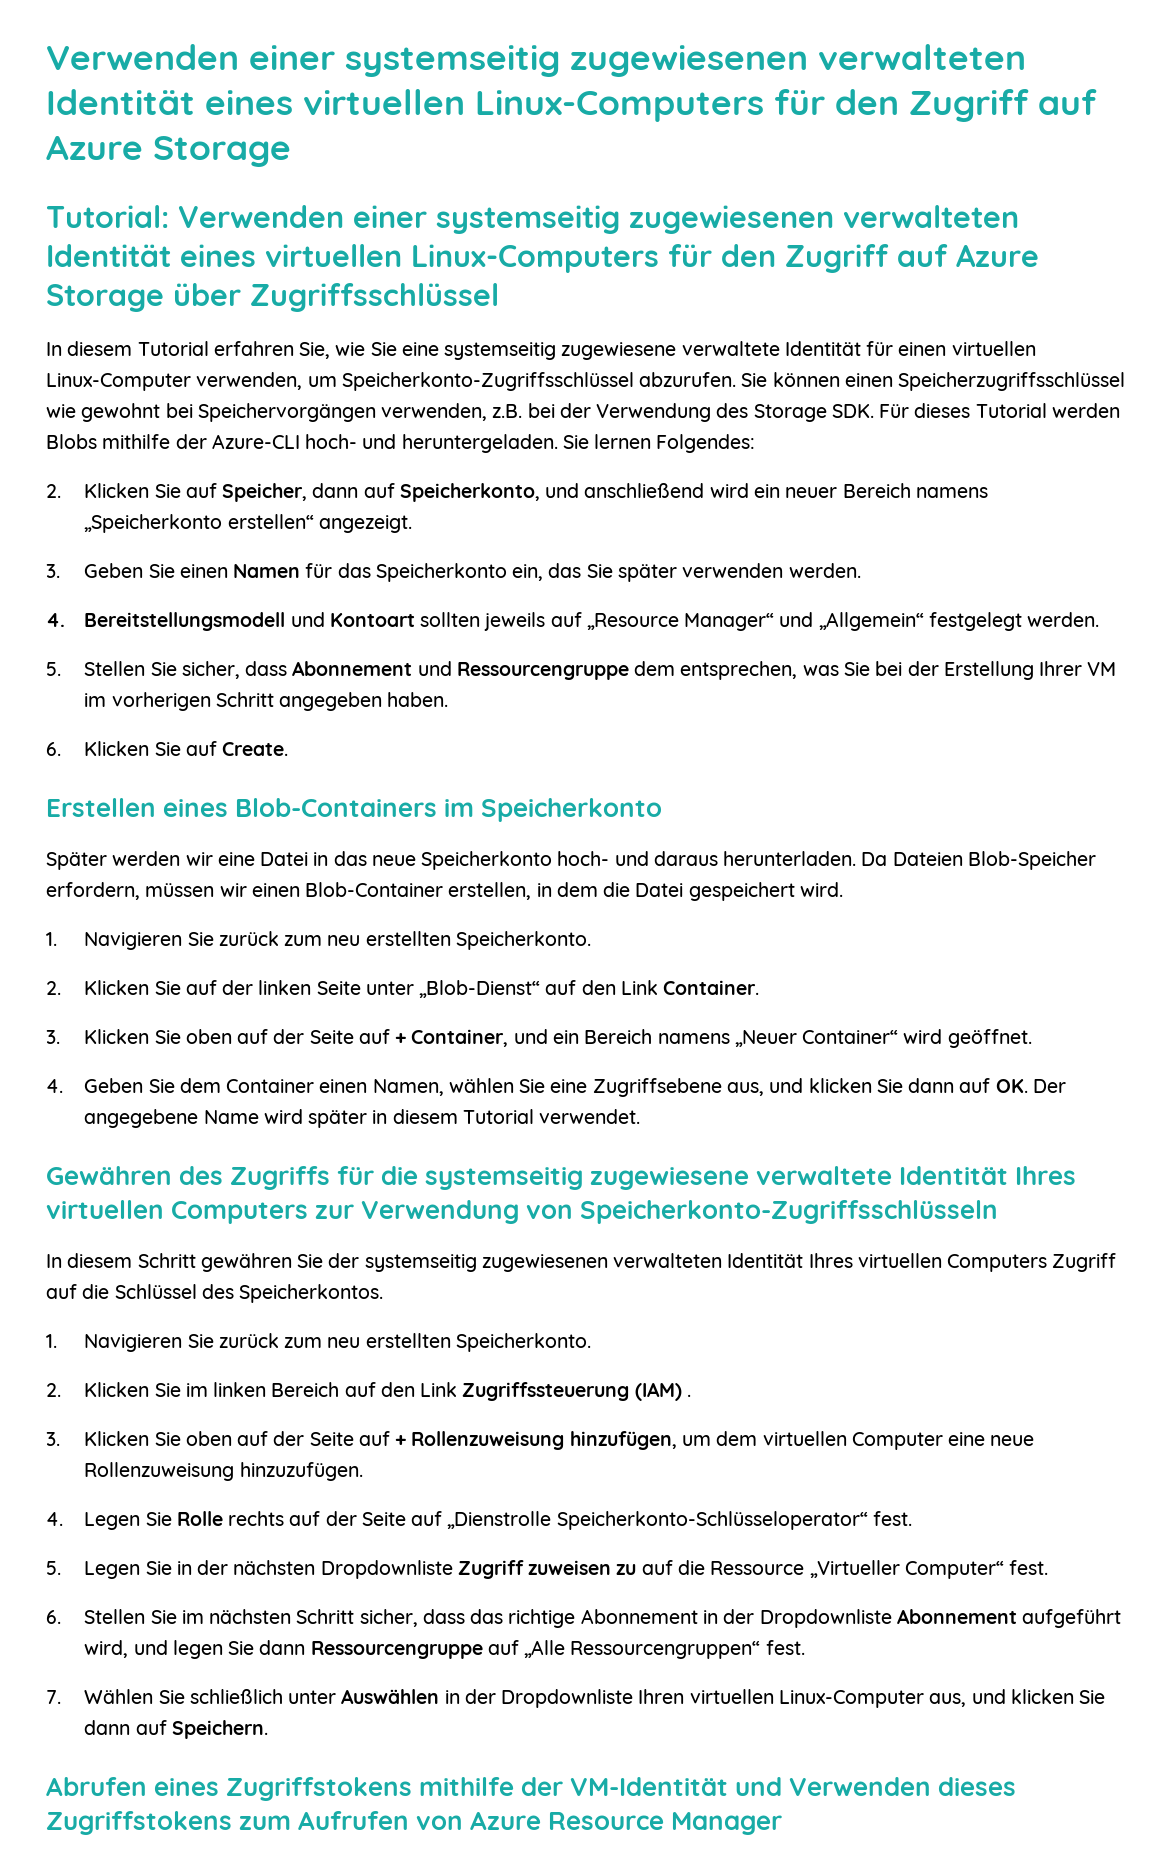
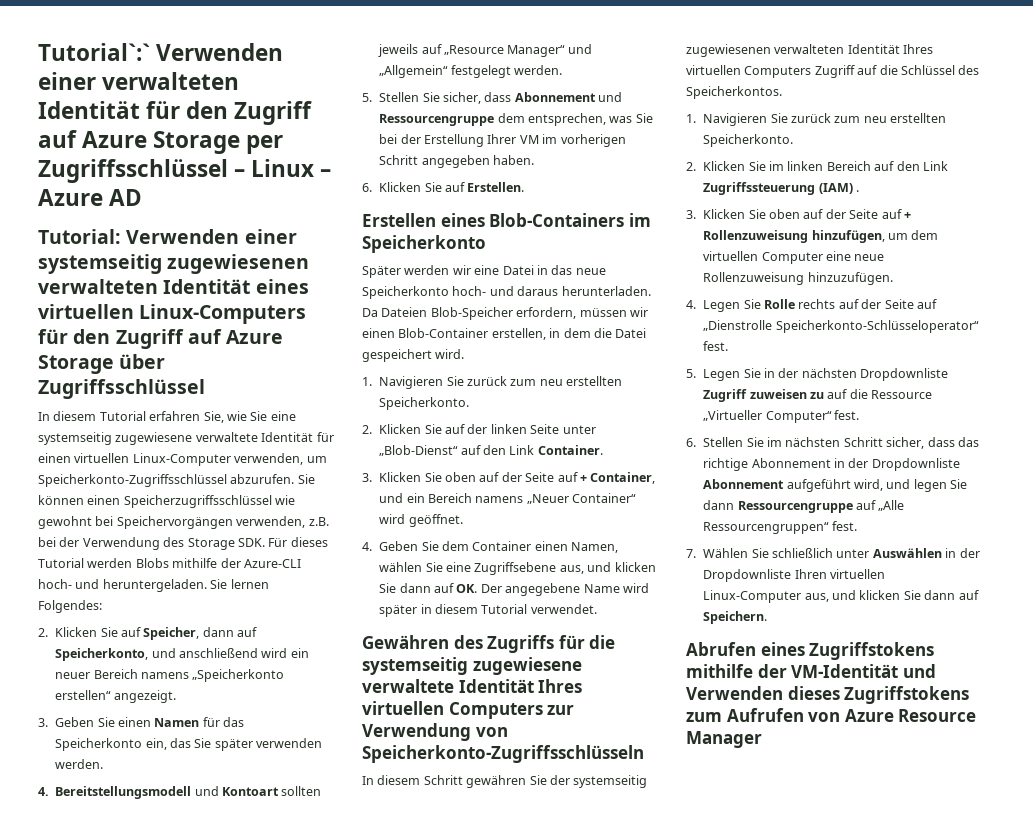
[46,44,1026,77] [46,89,1097,122] [46,135,291,167] Verwenden einer systemseitig zugewiesenen verwalteten Identität eines virtuellen Linux-Computers für den Zugriff auf Azure Storage -> [38,43,284,61] [38,72,240,90] [38,101,313,125] [38,130,284,154] [38,159,332,183] [38,189,143,206] Tutorial`:` Verwenden einer verwalteten Identität für den Zugriff auf Azure Storage per Zugriffsschlüssel – Linux – Azure AD
[222,742,289,756] Create. -> [467,182,525,192] Erstellen.

